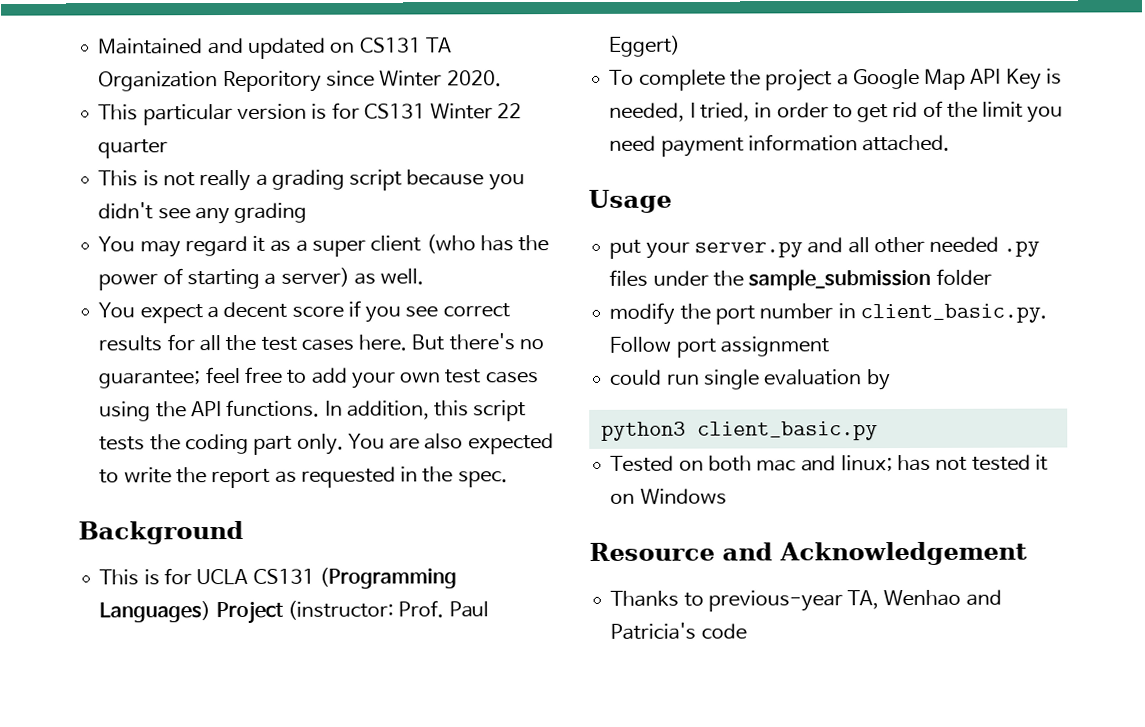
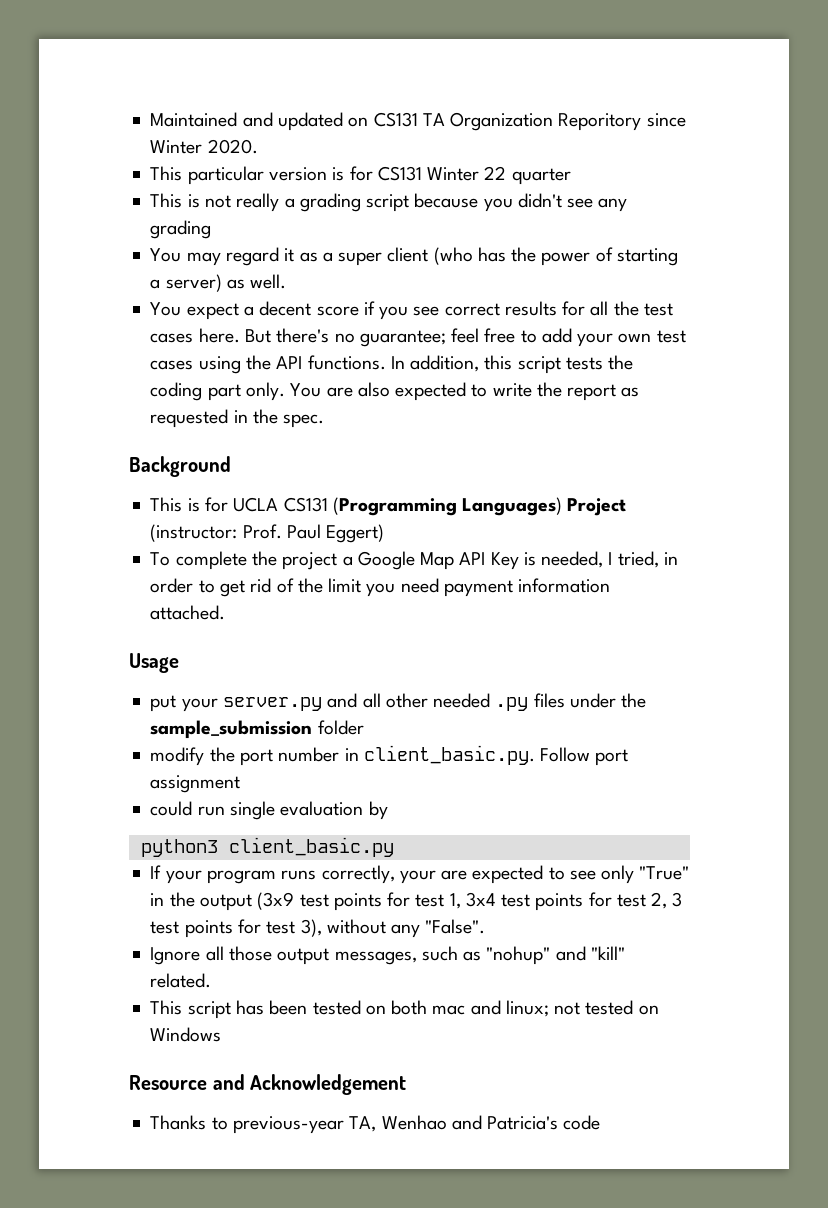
[610,455,675,472] Tested -> [150,865,690,884] [150,892,683,911] [150,919,486,938] [150,946,625,965] [150,973,212,988] [150,1000,361,1019] If your program runs correctly, your are expected to see only "True" in the output (3x9 test points for test 1, 3x4 test points for test 2, 3 test points for test 3), without any "False". // Ignore all those output messages, such as "nohup" and "kill" related. // This script has been tested
[897,454,932,472] has -> (549, 1008) none
[1034,454,1048,471] it -> (634, 1007) none

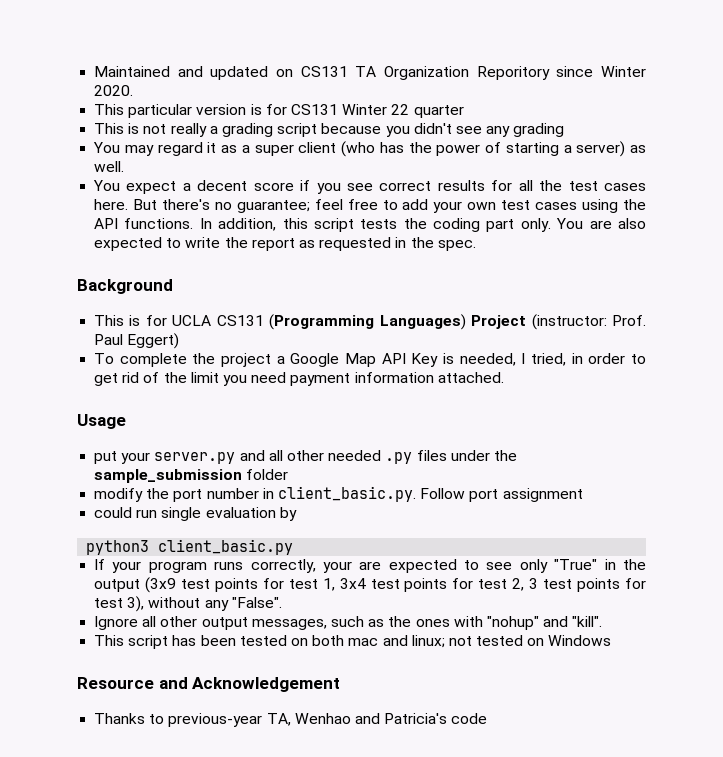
[228,946,272,961] those -> [160,616,198,627] other
[486,946,625,965] [150,973,212,988] "nohup" and "kill" related. -> [388,616,603,630] the ones with "nohup" and "kill".

